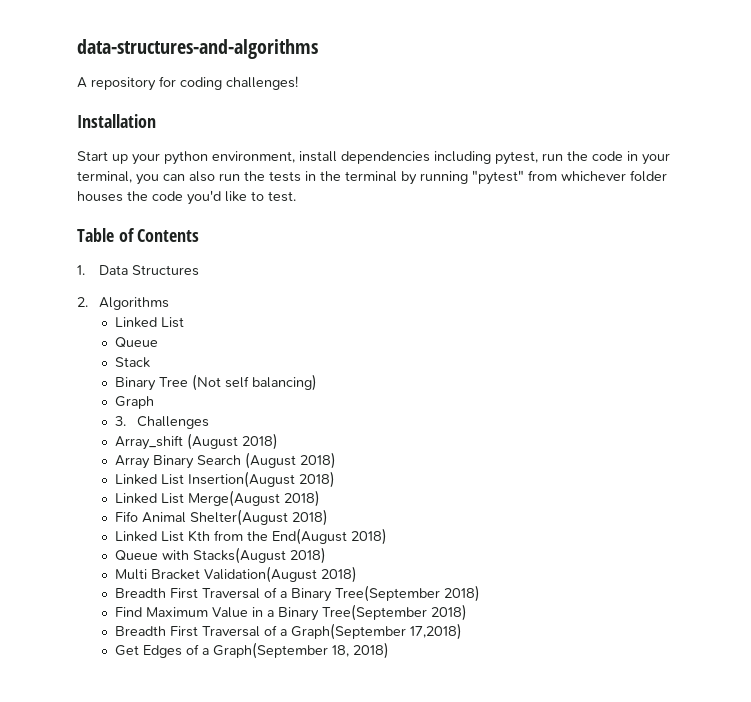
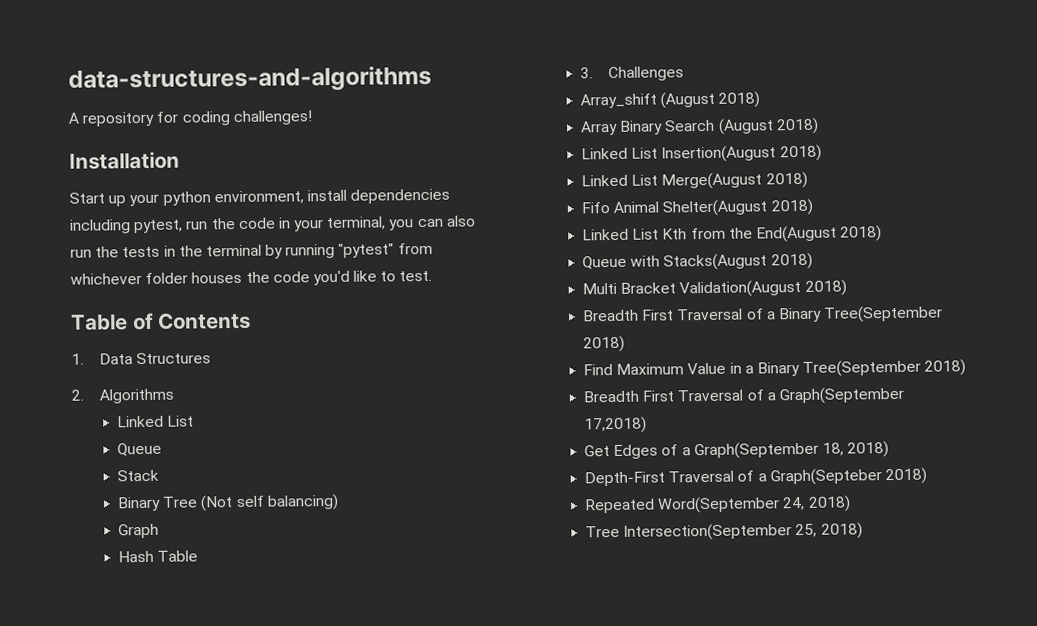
(154, 402) none -> [118,550,199,563] // Hash Table
(389, 650) none -> [584,467,927,487] [584,495,851,514] [585,522,863,541] // Depth-First Traversal of a Graph(Septeber 2018) // Repeated Word(September 24, 2018) // Tree Intersection(September 25, 2018)

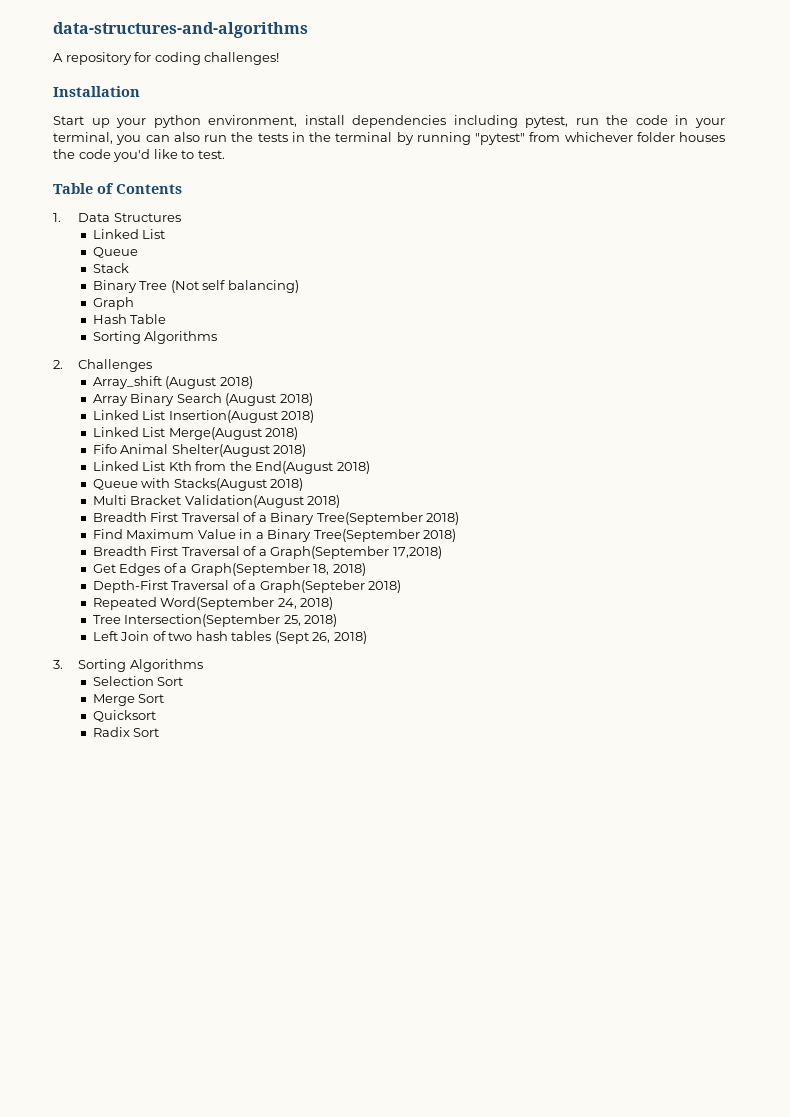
[71,388,174,404] // 2. Algorithms -> (181, 217) none
[580,67,594,79] 3. -> [92,331,218,344] [53,360,63,369] Sorting Algorithms // 2.
(863, 530) none -> [92,631,367,644] [53,659,203,672] [92,676,184,686] [92,694,165,706] [92,710,156,722] [92,727,160,737] // Left Join of two hash tables (Sept 26, 2018) // 3. Sorting Algorithms // Selection Sort // Merge Sort // Quicksort // Radix Sort

